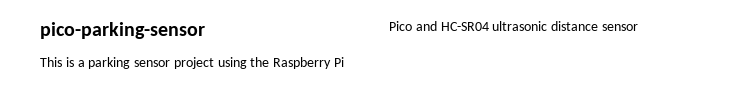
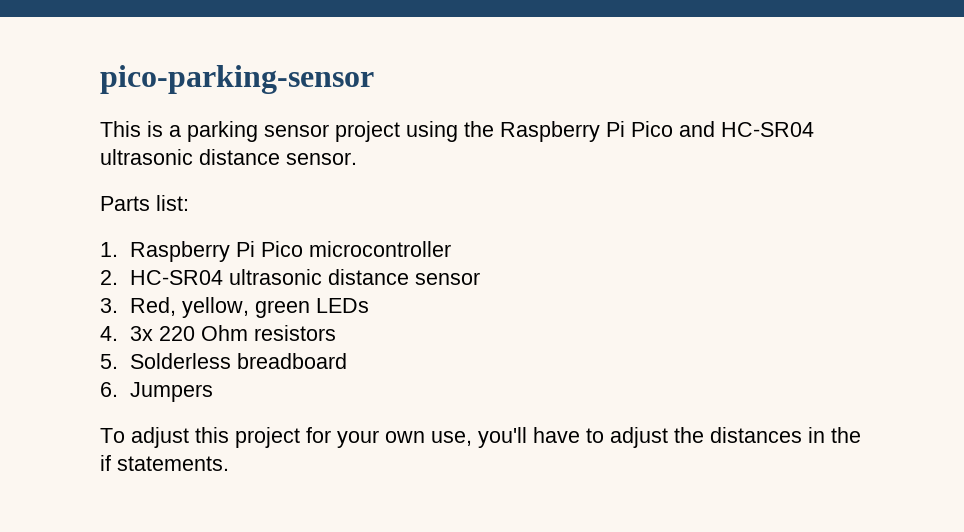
[601,24,638,31] sensor -> [286,152,357,165] [100,195,189,211] [100,241,451,262] [100,269,480,285] [100,297,369,318] [100,325,336,341] [100,353,347,369] [100,382,213,402] [100,427,861,448] [100,455,229,471] sensor. // Parts list: // 1. Raspberry Pi Pico microcontroller // 2. HC-SR04 ultrasonic distance sensor // 3. Red, yellow, green LEDs // 4. 3x 220 Ohm resistors // 5. Solderless breadboard // 6. Jumpers // To adjust this project for your own use, you'll have to adjust the distances in the if statements.

